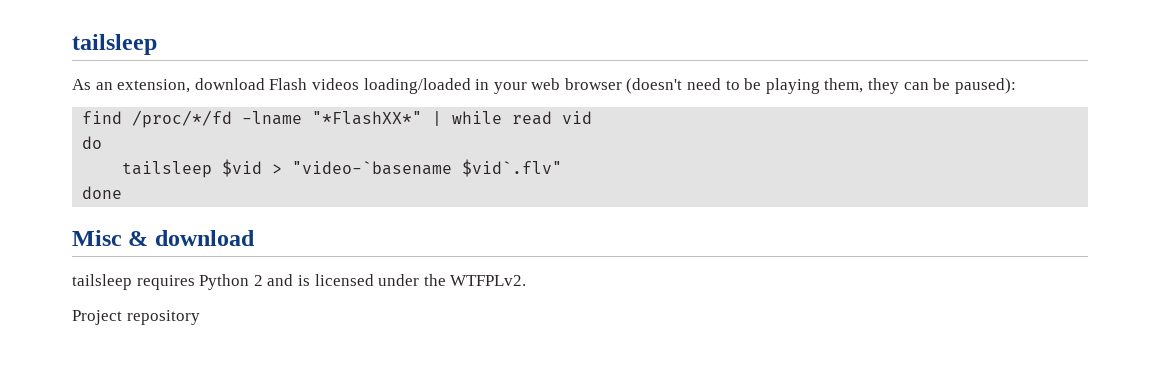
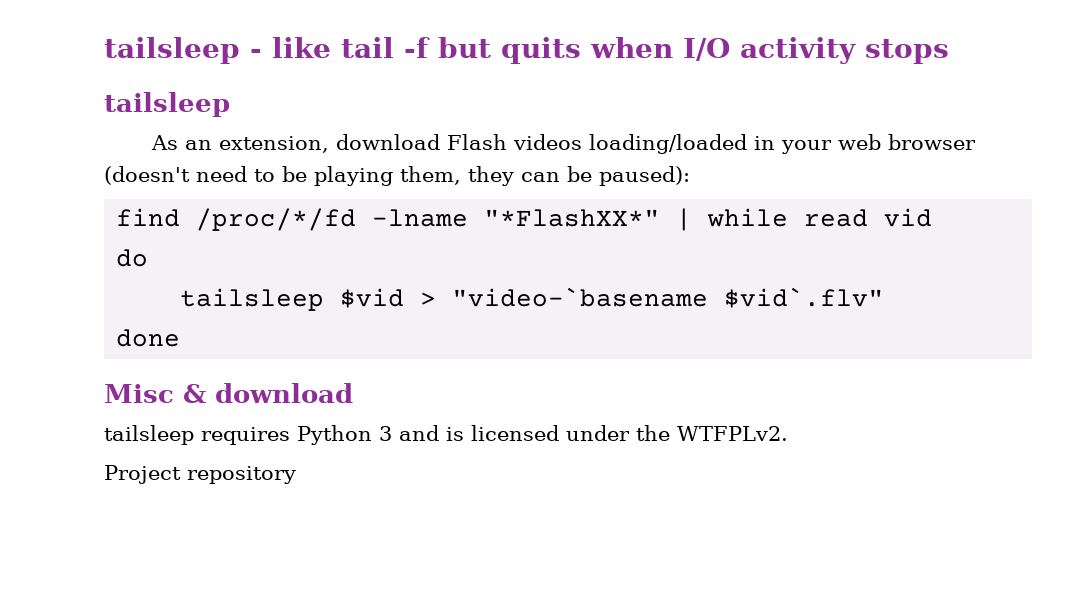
[72,34,157,55] tailsleep -> [104,37,949,64] [104,92,230,117] tailsleep - like tail -f but quits when I/O activity stops // tailsleep
[253,275,263,286] 2 -> [379,426,392,441] 3

